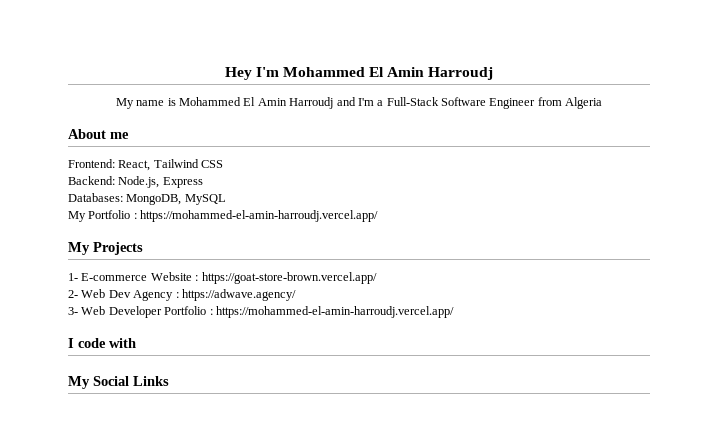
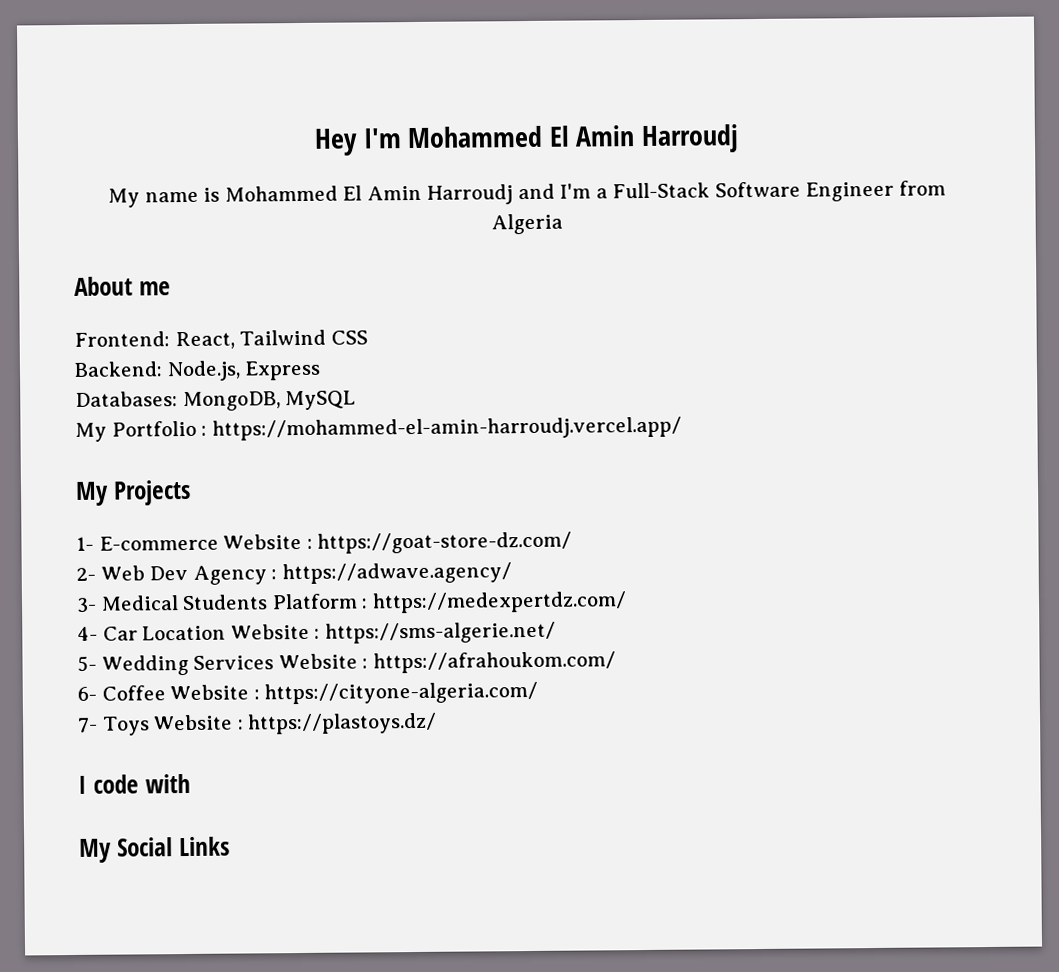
[201,272,377,284] https://goat-store-brown.vercel.app/ -> [317,531,573,554] https://goat-store-dz.com/
[81,306,454,318] Web Developer Portfolio : https://mohammed-el-amin-harroudj.vercel.app/ -> [100,591,627,614] [77,621,556,644] [77,651,616,676] [77,681,539,705] [78,712,438,736] Medical Students Platform : https://medexpertdz.com/ // 4- Car Location Website : https://sms-algerie.net/ // 5- Wedding Services Website : https://afrahoukom.com/ // 6- Coffee Website : https://cityone-algeria.com/ // 7- Toys Website : https://plastoys.dz/

